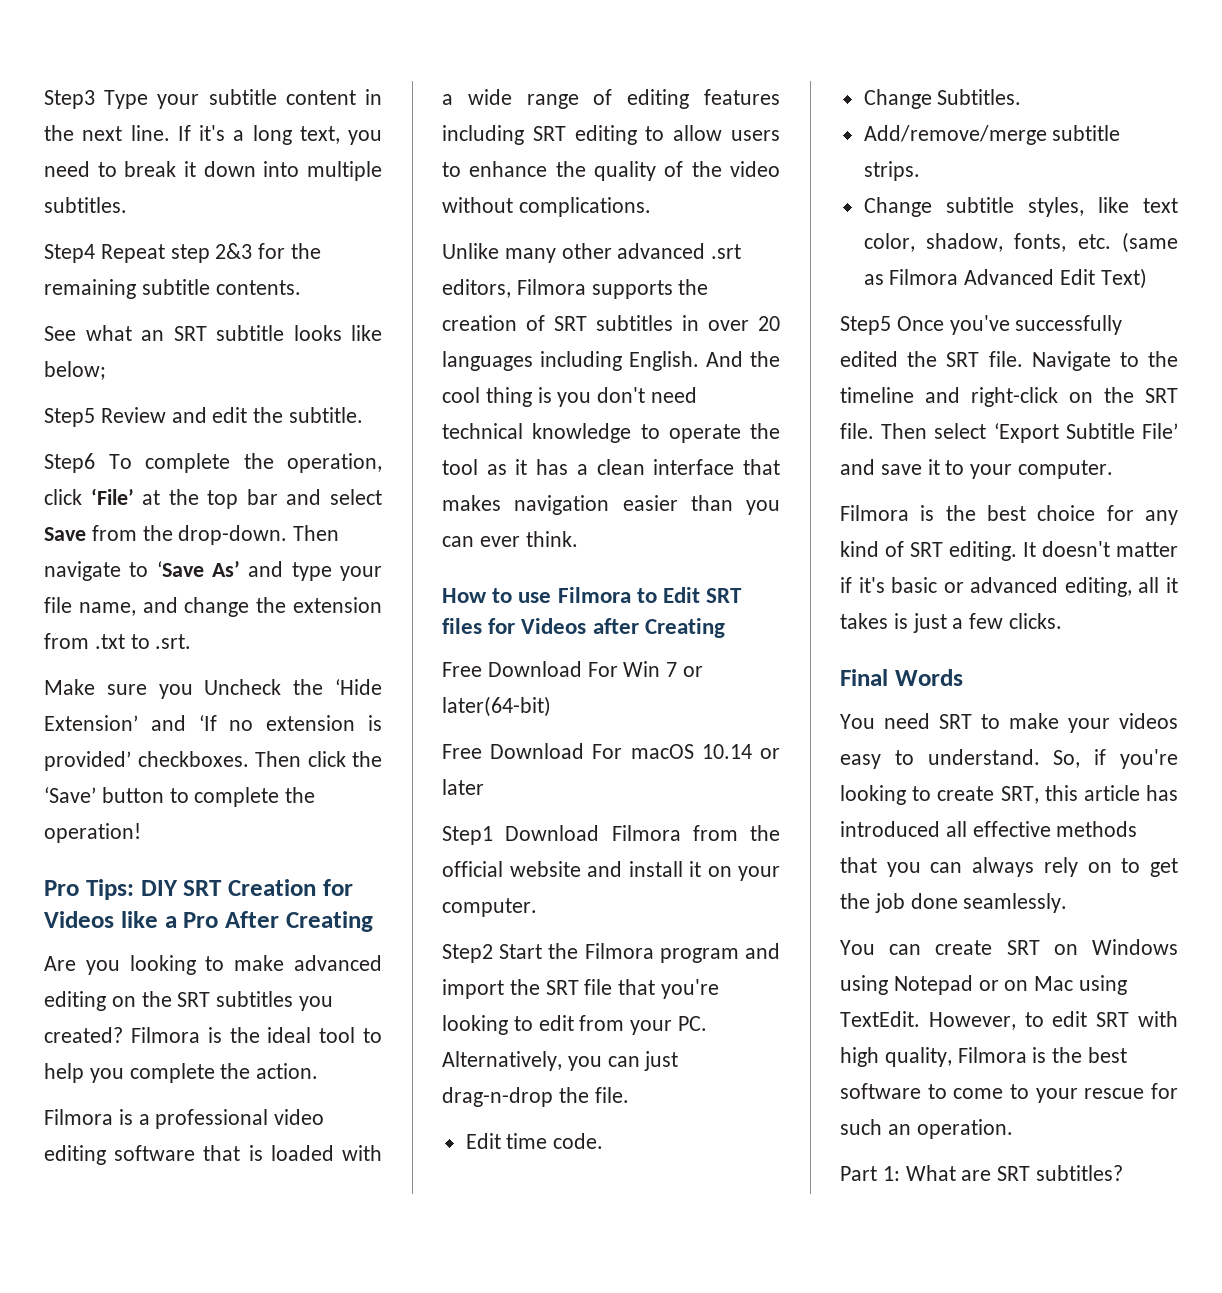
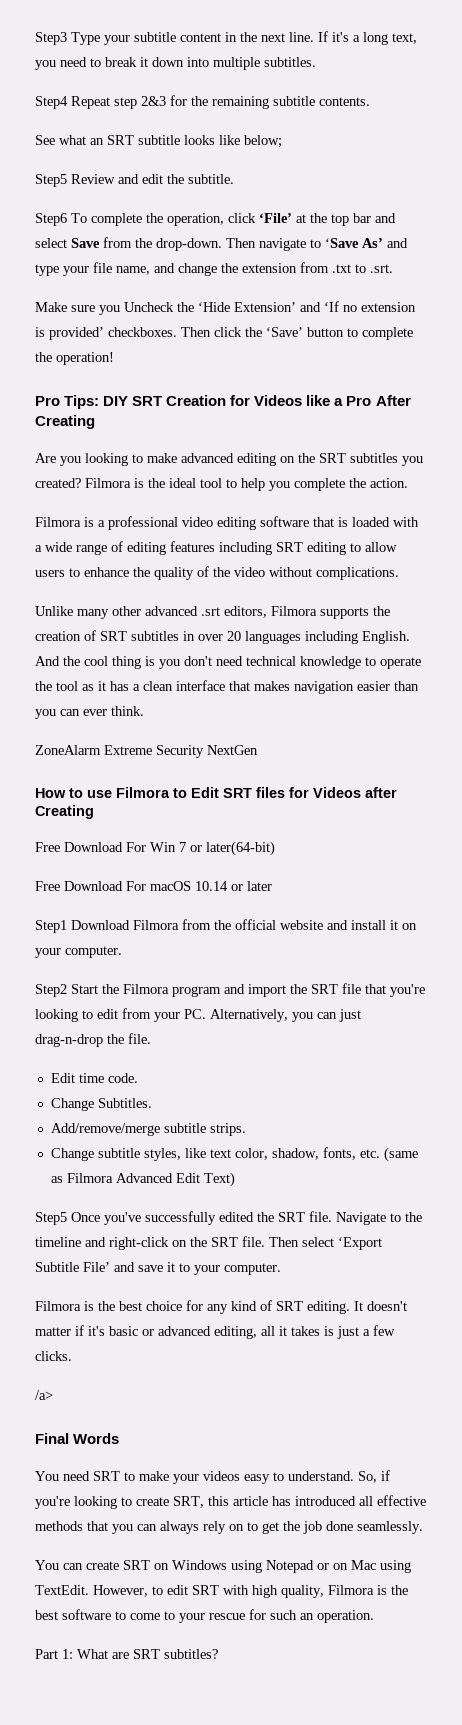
(578, 539) none -> [35,745,258,758] // ZoneAlarm Extreme Security NextGen
(1063, 621) none -> [35,1390,53,1400] // /a>

